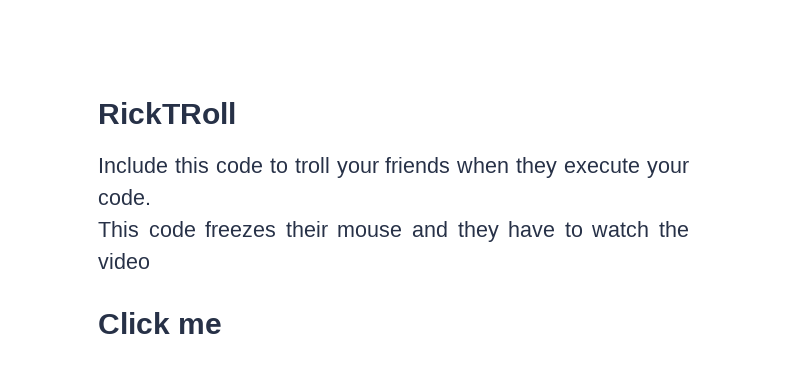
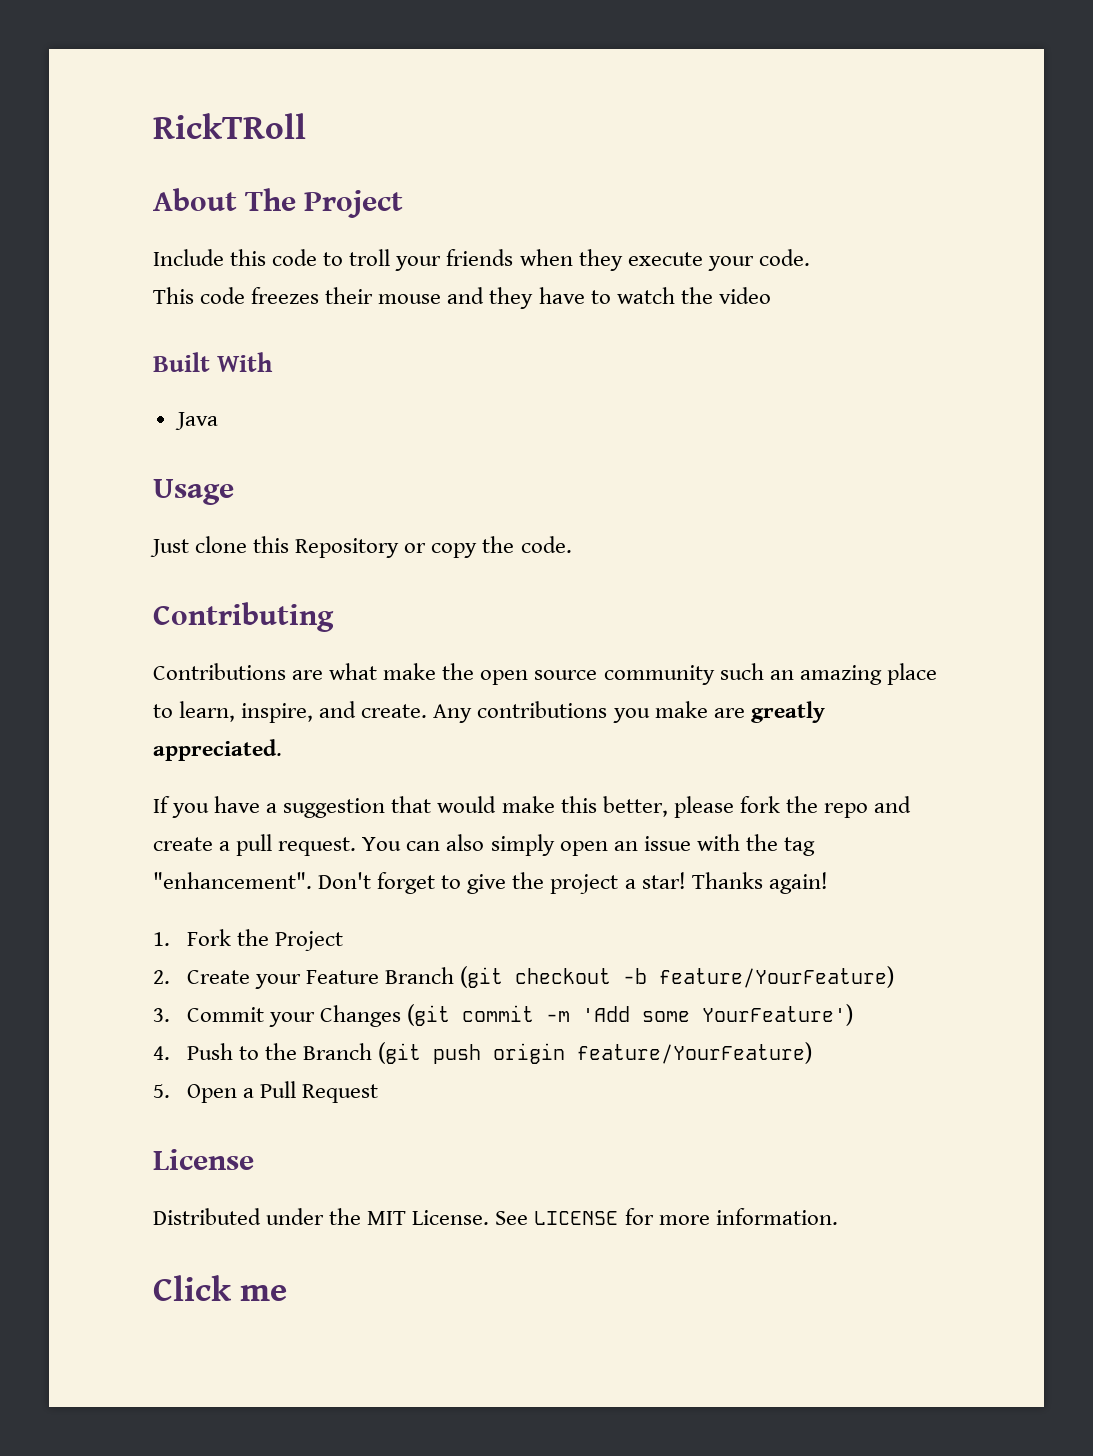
(236, 113) none -> [153,188,404,218] // About The Project
(150, 261) none -> [153,352,274,372] [174,412,218,430] [153,479,234,505] [150,536,572,558] [153,602,334,632] [153,663,937,685] [153,701,825,723] [153,739,282,761] [153,796,912,818] [153,834,815,856] [153,872,828,894] [153,929,344,951] [153,966,895,989] [153,1004,854,1027] [153,1042,813,1064] [153,1081,379,1103] [153,1149,254,1170] [153,1208,838,1225] // Built With // Java // Usage // Just clone this Repository or copy the code. // Contributing // Contributions are what make the open source community such an amazing place to learn, inspire, and create. Any contributions you make are greatly appreciated. // If you have a suggestion that would make this better, please fork the repo and create a pull request. You can also simply open an issue with the tag "enhancement". Don't forget to give the project a star! Thanks again! // 1. Fork the Project // 2. Create your Feature Branch (git checkout -b feature/YourFeature) // 3. Commit your Changes (git commit -m 'Add some YourFeature') // 4. Push to the Branch (git push origin feature/YourFeature) // 5. Open a Pull Request // License // Distributed under the MIT License. See LICENSE for more information.

